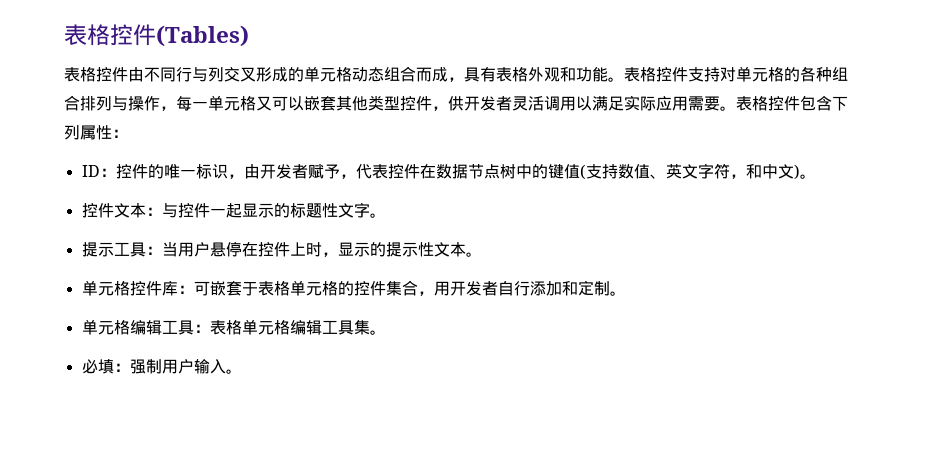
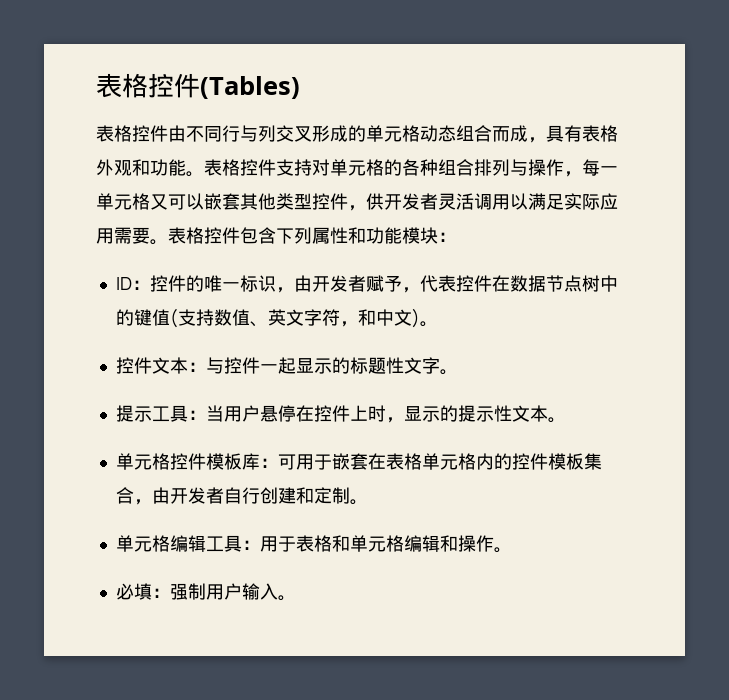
(112, 132) none -> [348,227,438,244] 和功能模块
[161,280,450,296] 库：可嵌套于表格单元格的控件集合，用 -> [205,453,602,470] [115,487,170,505] 模板库：可用于嵌套在表格单元格内的控件模板集合，由
[529,281,562,296] 添加 -> [259,487,296,504] 创建
[209,319,370,335] 表格单元格编辑工具集 -> [259,535,494,552] 用于表格和单元格编辑和操作

